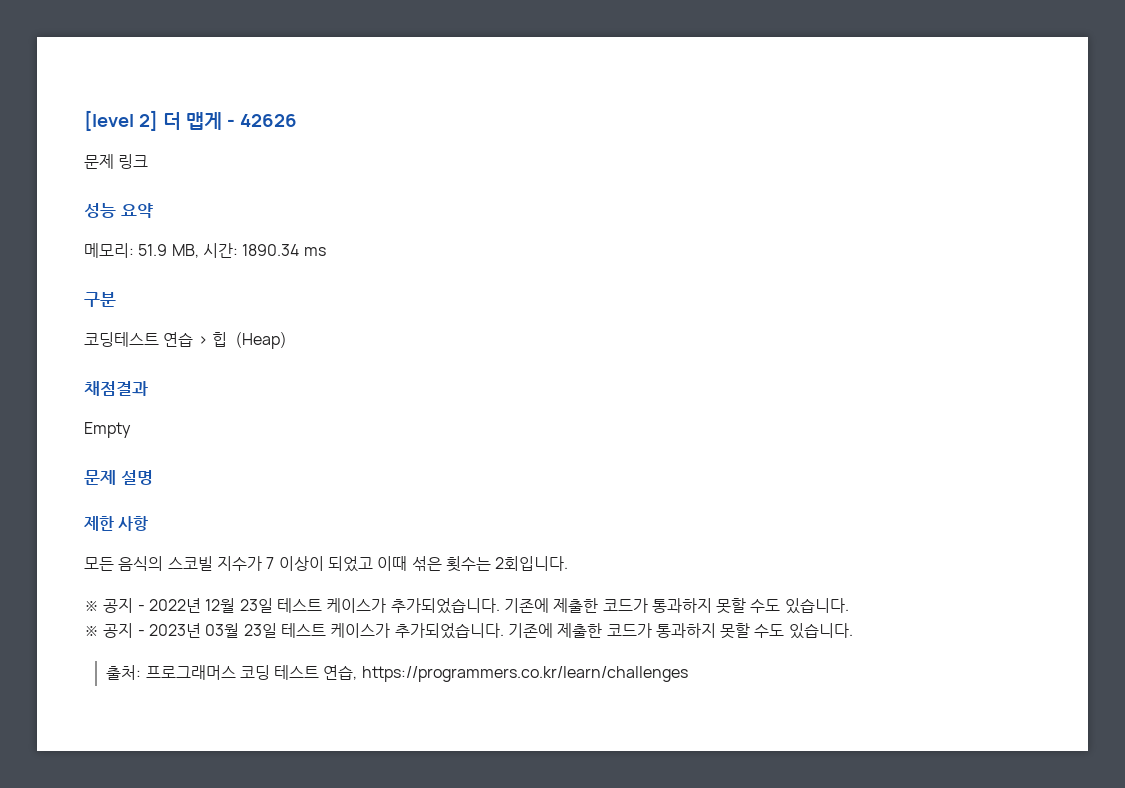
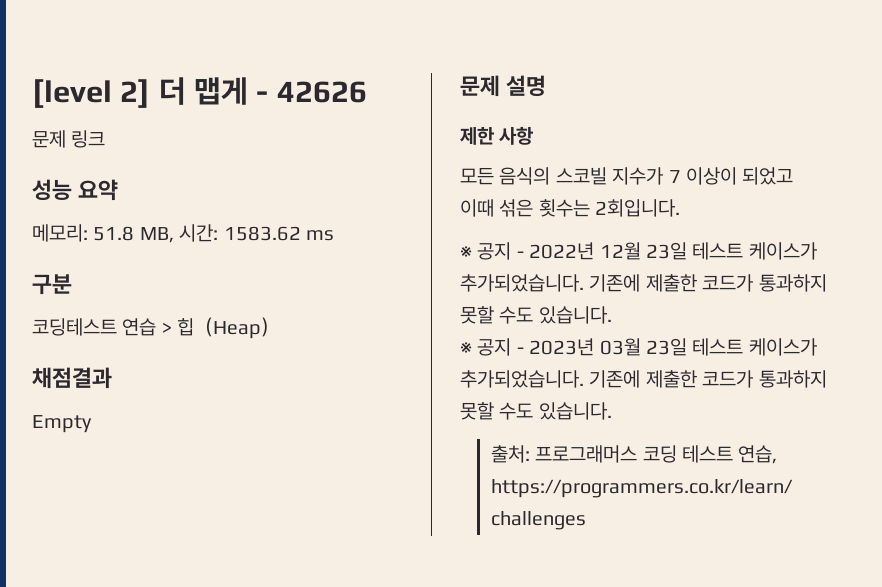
[138,244,168,256] 51.9 -> [93,226,135,241] 51.8
[242,244,300,256] 1890.34 -> [223,226,301,241] 1583.62

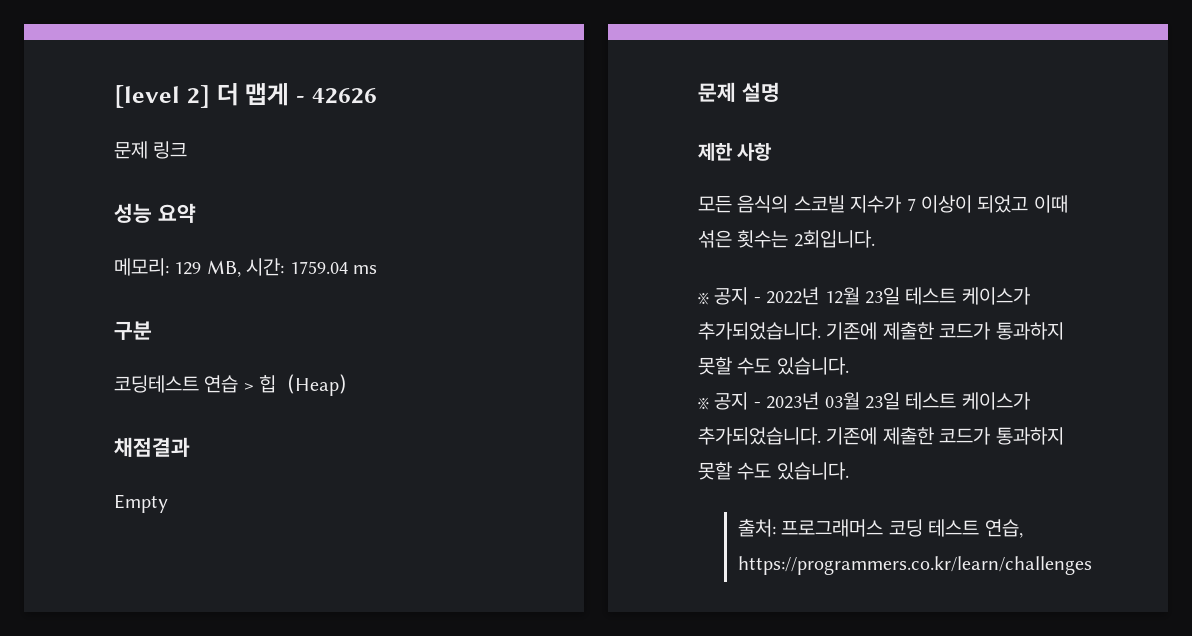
[93,226,135,241] 51.8 -> [174,262,202,275] 129
[223,226,301,241] 1583.62 -> [289,261,348,274] 1759.04

